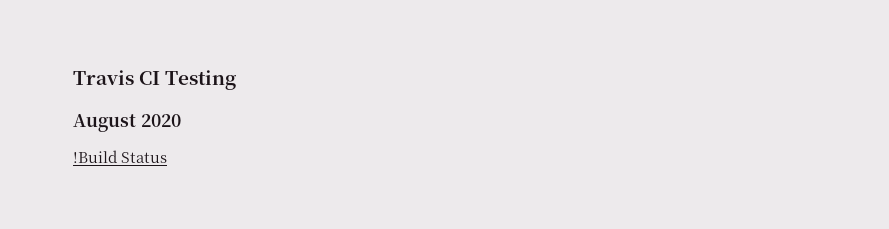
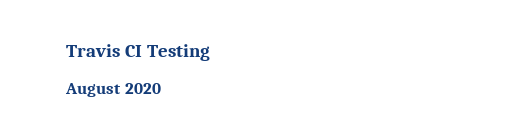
[73,150,168,163] // !Build Status -> (161, 88) none

